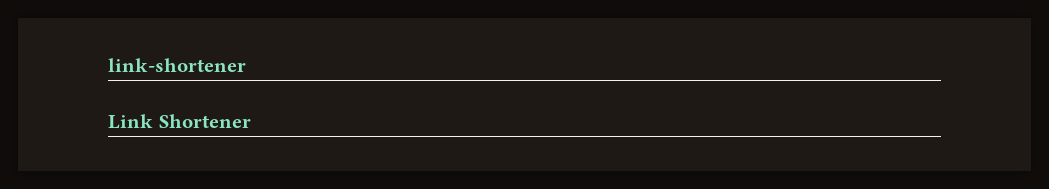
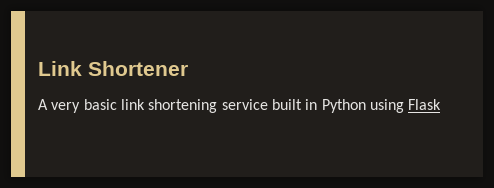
[108,58,246,72] link-shortener // -> (38, 68) none
(251, 121) none -> [38,99,442,113] // A very basic link shortening service built in Python using Flask

